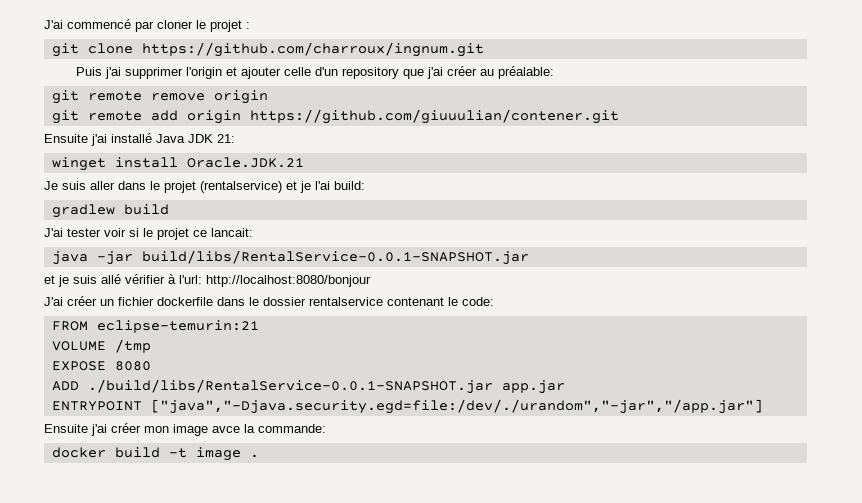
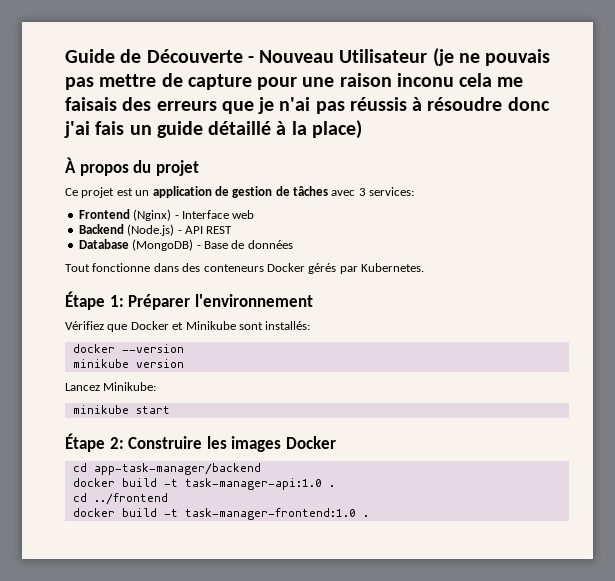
[44,19,250,32] [51,42,484,57] [75,66,554,79] [51,90,268,104] [51,109,619,124] [44,133,235,146] [51,157,304,171] [44,181,365,193] [51,204,169,218] [44,228,253,240] [51,250,529,265] [44,274,371,287] [44,296,494,306] [51,320,259,333] [51,339,151,353] [51,361,151,371] [51,379,565,394] [51,399,763,414] [44,423,326,436] [51,447,259,461] J'ai commencé par cloner le projet : // git clone https://github.com/charroux/ingnum.git // Puis j'ai supprimer l'origin et ajouter celle d'un repository que j'ai créer au préalable: // git remote remove origin // git remote add origin https://github.com/giuuulian/contener.git // Ensuite j'ai installé Java JDK 21: // winget install Oracle.JDK.21 // Je suis aller dans le projet (rentalservice) et je l'ai build: // gradlew build // J'ai tester voir si le projet ce lancait: // java -jar build/libs/RentalService-0.0.1-SNAPSHOT.jar // et je suis allé vérifier à l'url: http://localhost:8080/bonjour // J'ai créer un fichier dockerfile dans le dossier rentalservice contenant le code: // FROM eclipse-temurin:21 // VOLUME /tmp // EXPOSE 8080 // ADD ./build/libs/RentalService-0.0.1-SNAPSHOT.jar app.jar // ENTRYPOINT ["java","-Djava.security.egd=file:/dev/./urandom","-jar","/app.jar"] // Ensuite j'ai créer mon image avce la commande: // docker build –t image . -> [65,48,551,67] [65,73,524,90] [65,97,550,114] [64,120,362,139] [65,157,199,176] [65,186,415,198] [78,209,255,221] [78,224,233,236] [78,239,293,251] [65,263,424,274] [65,291,313,310] [65,321,311,332] [72,344,184,353] [72,359,184,368] [65,382,157,391] [72,405,170,414] [65,433,336,452] [72,463,261,475] [72,478,335,490] [72,493,168,505] [72,508,369,520] Guide de Découverte - Nouveau Utilisateur (je ne pouvais pas mettre de capture pour une raison inconu cela me faisais des erreurs que je n'ai pas réussis à résoudre donc j'ai fais un guide détaillé à la place) // À propos du projet // Ce projet est un application de gestion de tâches avec 3 services: // Frontend (Nginx) - Interface web // Backend (Node.js) - API REST // Database (MongoDB) - Base de données // Tout fonctionne dans des conteneurs Docker gérés par Kubernetes. // Étape 1: Préparer l'environnement // Vérifiez que Docker et Minikube sont installés: // docker --version // minikube version // Lancez Minikube: // minikube start // Étape 2: Construire les images Docker // cd app-task-manager/backend // docker build -t task-manager-api:1.0 . // cd ../frontend // docker build -t task-manager-frontend:1.0 .

